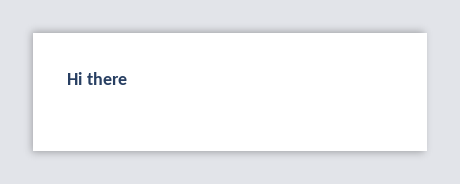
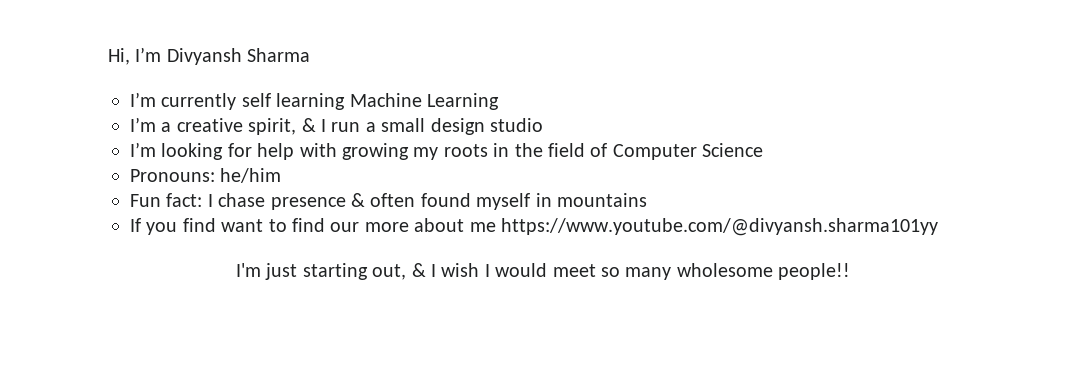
[67,72,127,85] Hi there -> [108,47,311,65] [130,92,499,110] [130,117,543,135] [130,142,764,160] [130,168,282,183] [130,193,647,210] [130,218,938,236] [235,263,851,280] Hi, I’m Divyansh Sharma // I’m currently self learning Machine Learning // I’m a creative spirit, & I run a small design studio // I’m looking for help with growing my roots in the field of Computer Science // Pronouns: he/him // Fun fact: I chase presence & often found myself in mountains // If you find want to find our more about me https://www.youtube.com/@divyansh.sharma101yy // I'm just starting out, & I wish I would meet so many wholesome people!!

